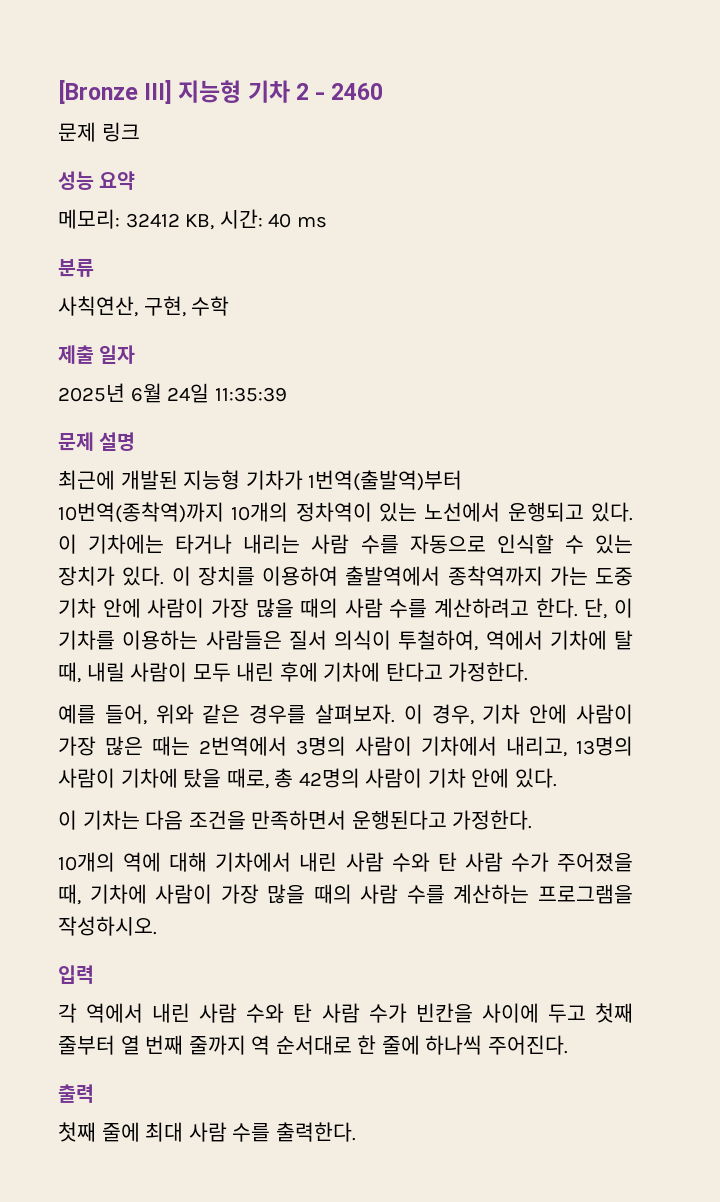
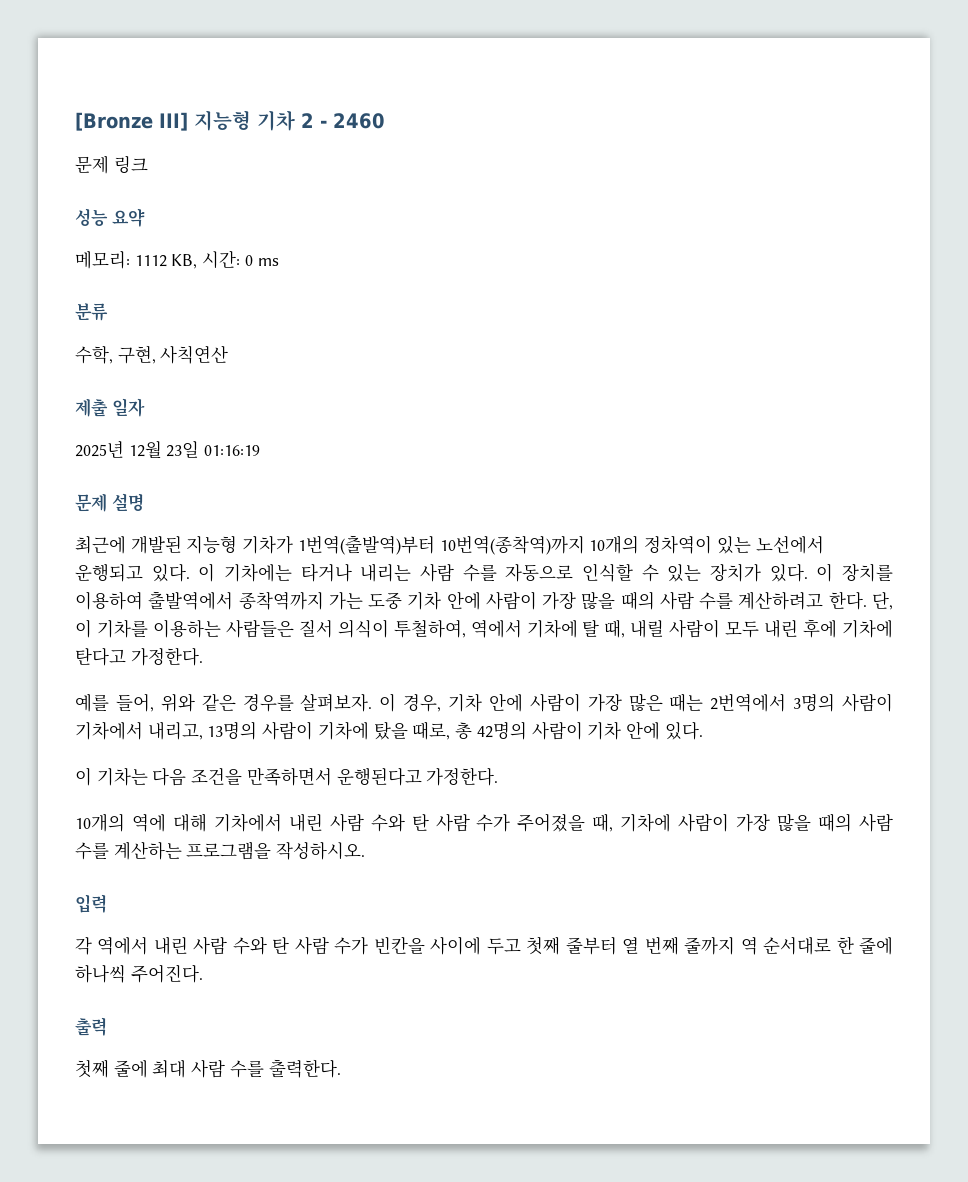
[125,213,180,228] 32412 -> [134,255,167,267] 1112
[268,213,292,228] 40 -> [244,255,253,266] 0
[58,296,230,317] 사칙연산, 구현, 수학 -> [75,345,229,364] 수학, 구현, 사칙연산
[130,383,287,403] 6월 24일 11:35:39 -> [128,441,261,458] 12월 23일 01:16:19

